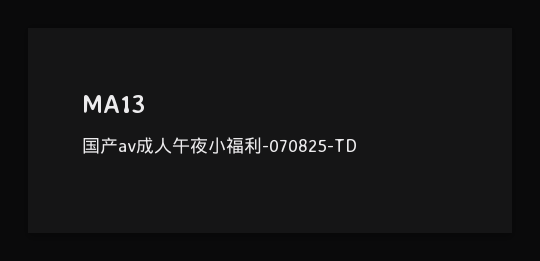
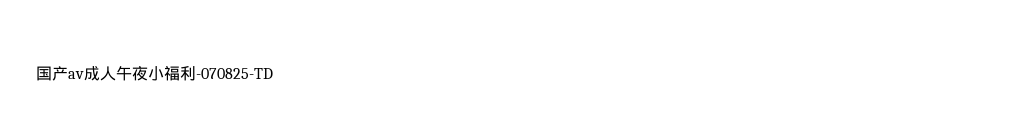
[82,95,146,113] MA13 // -> (36, 73) none

